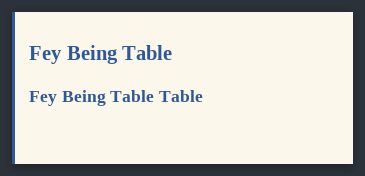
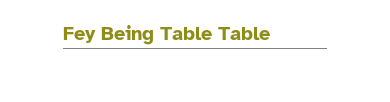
[29,45,173,64] [29,90,155,106] Fey Being Table // Fey Being Table -> [63,25,212,45] Fey Being Table

